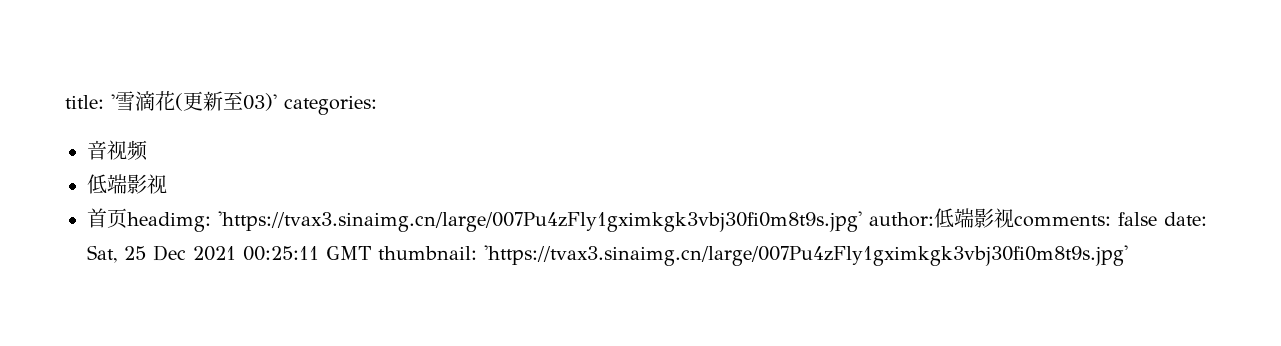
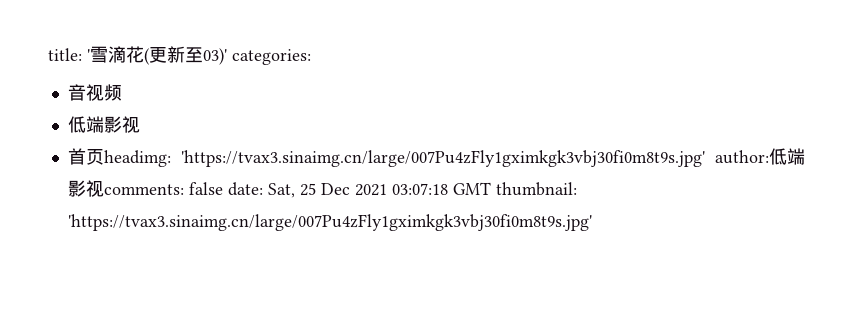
[243,246,319,261] 00:25:11 -> [391,183,448,195] 03:07:18

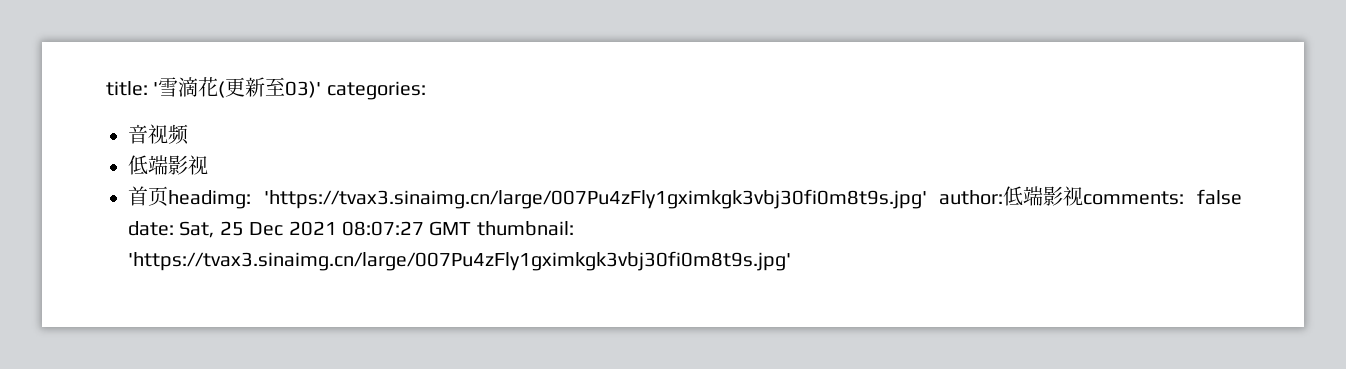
[391,183,448,195] 03:07:18 -> [342,221,424,236] 08:07:27

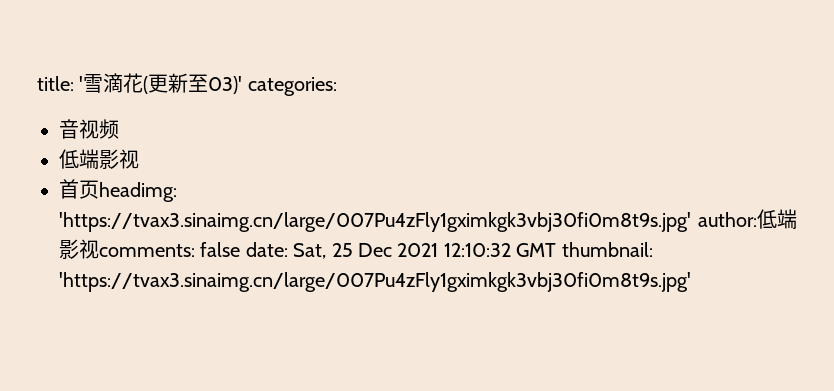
[342,221,424,236] 08:07:27 -> [443,243,511,257] 12:10:32

